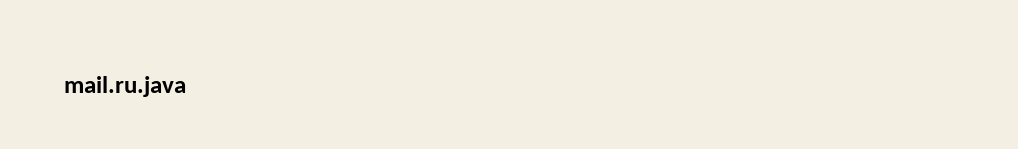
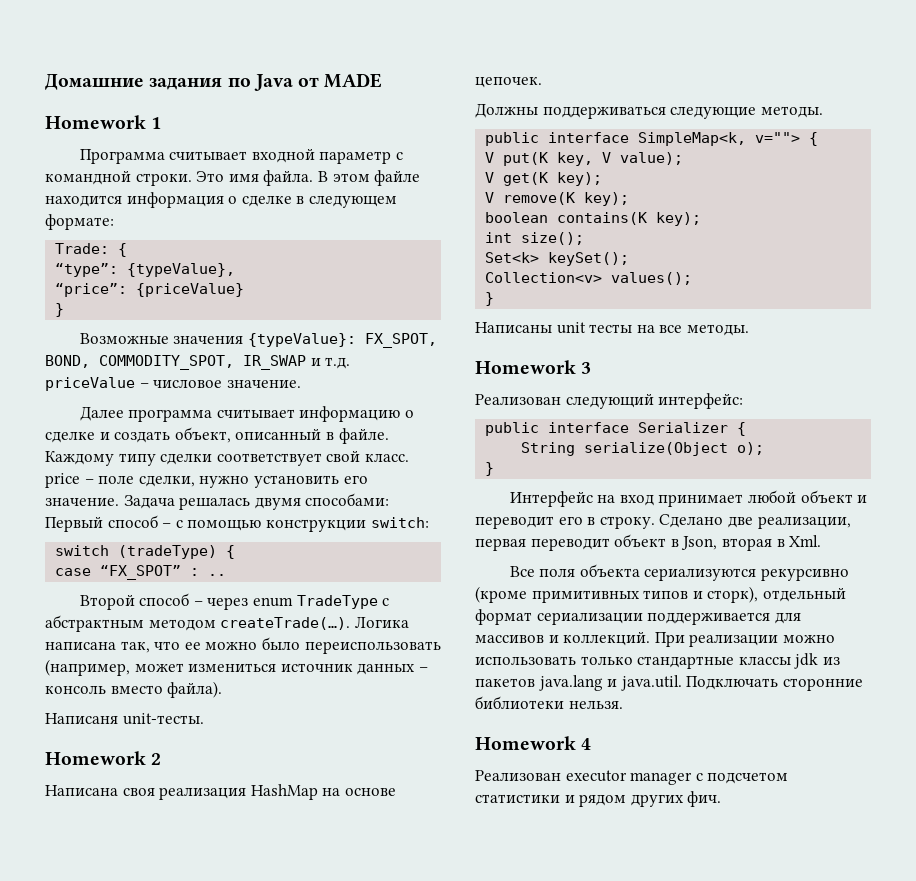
[64,76,186,97] mail.ru.java -> [45,73,383,91] [45,115,162,129] [79,148,404,164] [45,170,421,186] [45,192,397,208] [45,214,114,230] [55,243,128,257] [55,263,236,277] [55,283,245,297] [55,303,65,317] [79,333,437,348] [45,355,351,370] [45,377,301,391] [79,406,415,422] [45,427,389,444] [45,450,409,466] [45,473,368,488] [45,493,390,510] [45,515,429,532] [55,545,236,559] [55,565,227,580] [79,593,390,610] [45,615,409,632] [45,637,441,654] [45,659,428,676] [45,681,223,698] [45,713,204,725] [45,751,162,765] [45,784,396,800] [475,77,542,88] [475,103,823,119] [485,132,819,146] [485,152,684,166] [485,172,603,186] [485,192,630,206] [485,212,702,226] [485,232,585,245] [485,252,630,266] [485,272,693,285] [485,292,495,306] [475,322,749,336] [475,360,592,374] [475,393,744,409] [485,422,747,436] [521,442,765,456] [485,462,495,476] [509,490,868,507] [475,514,851,529] [475,534,822,551] [509,564,850,581] [475,586,846,603] [475,609,801,625] [475,631,835,647] [475,653,840,669] [475,675,863,691] [475,696,623,709] [475,736,592,750] [475,770,789,785] [475,791,722,807] Домашние задания по Java от MADE // Homework 1 // Программа считывает входной параметр c командной строки. Это имя файла. В этом файле находится информация о сделке в следующем формате: // Trade: { // “type”: {typeValue}, // “price”: {priceValue} // } // Возможные значения {typeValue}: FX_SPOT, BOND, COMMODITY_SPOT, IR_SWAP и т.д. priceValue – числовое значение. // Далее программа считывает информацию о сделке и создать объект, описанный в файле. Каждому типу сделки соответствует свой класс. price – поле сделки, нужно установить его значение. Задача решалась двумя способами: Первый способ – с помощью конструкции switch: // switch (tradeType) { // case “FX_SPOT” : .. // Второй способ – через enum TradeType c абстрактным методом createTrade(…). Логика написана так, что ее можно было переиспользовать (например, может измениться источник данных – консоль вместо файла). // Написаня unit-тесты. // Homework 2 // Написана своя реализация HashMap на основе цепочек. // Должны поддерживаться следующие методы. // public interface SimpleMap<k, v=""> { // V put(K key, V value); // V get(K key); // V remove(K key); // boolean contains(K key); // int size(); // Set<k> keySet(); // Collection<v> values(); // } // Написаны unit тесты на все методы. // Homework 3 // Реализован следующий интерфейс: // public interface Serializer { // String serialize(Object o); // } // Интерфейс на вход принимает любой объект и переводит его в строку. Сделано две реализации, первая переводит объект в Json, вторая в Xml. // Все поля объекта сериализуются рекурсивно (кроме примитивных типов и сторк), отдельный формат сериализации поддерживается для массивов и коллекций. При реализации можно использовать только стандартные классы jdk из пакетов java.lang и java.util. Подключать сторонние библиотеки нельзя. // Homework 4 // Реализован executor manager с подсчетом статистики и рядом других фич.

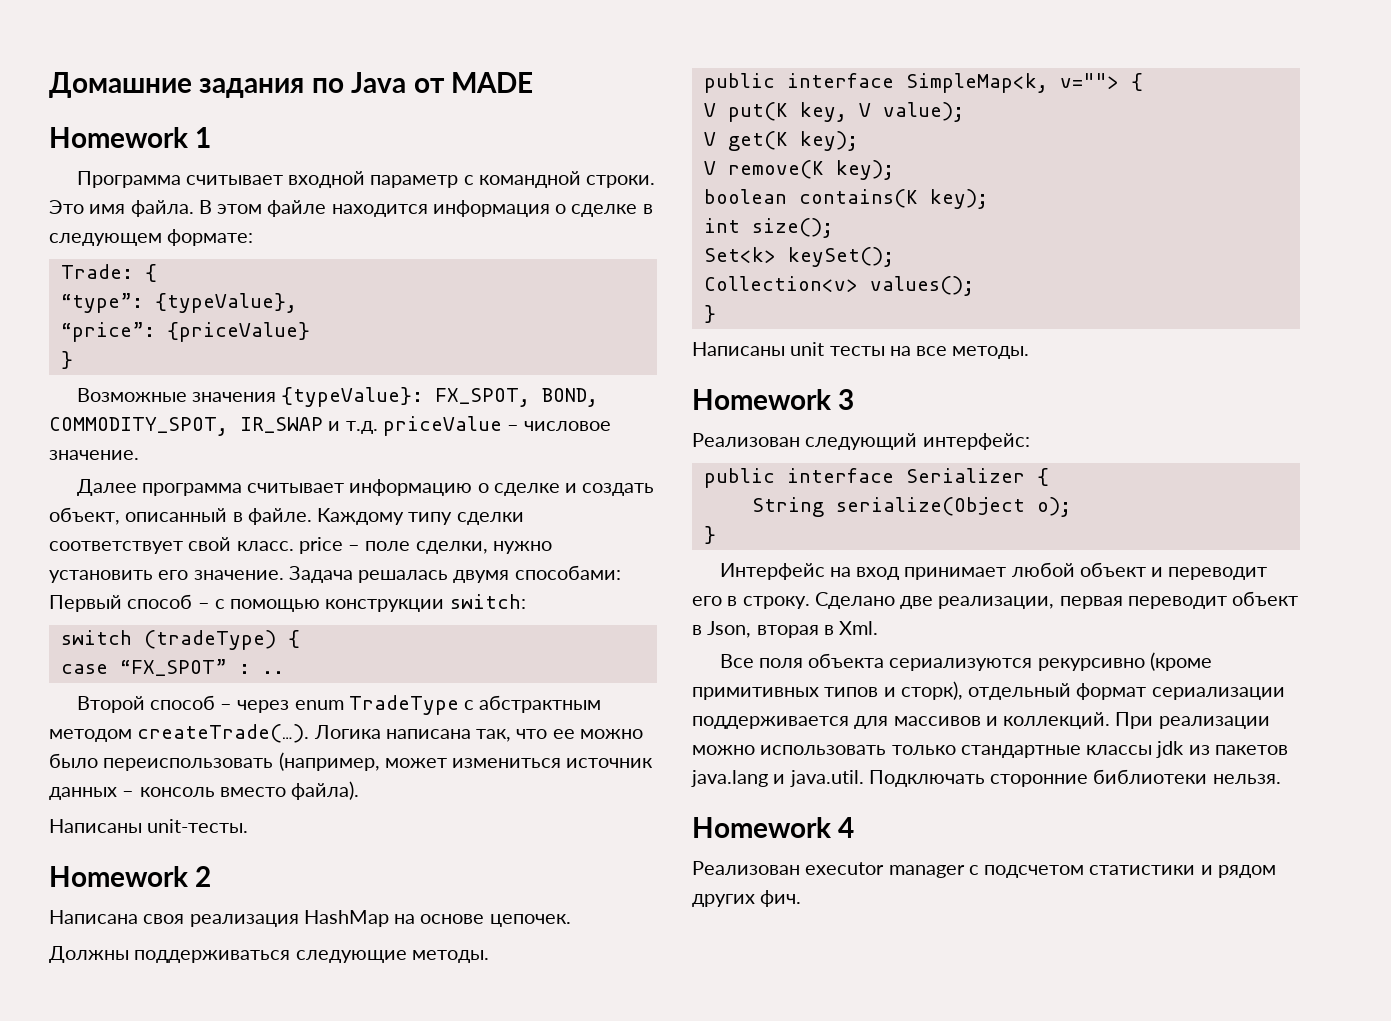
[45,713,118,724] Написаня -> [49,819,142,833] Написаны

